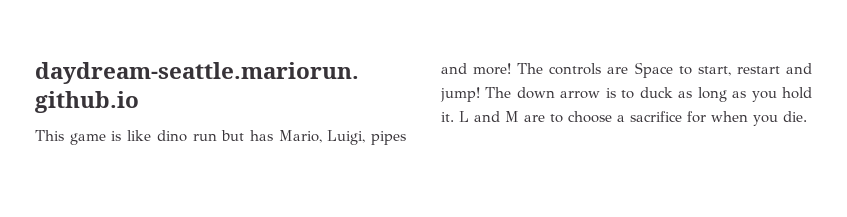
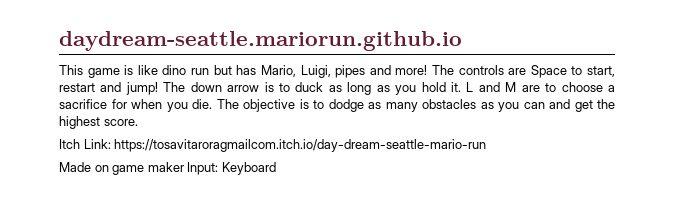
(807, 116) none -> [216,99,615,112] [59,116,138,129] [59,139,487,152] [59,162,276,175] The objective is to dodge as many obstacles as you can and get the highest score. // Itch Link: https://tosavitaroragmailcom.itch.io/day-dream-seattle-mario-run // Made on game maker Input: Keyboard

